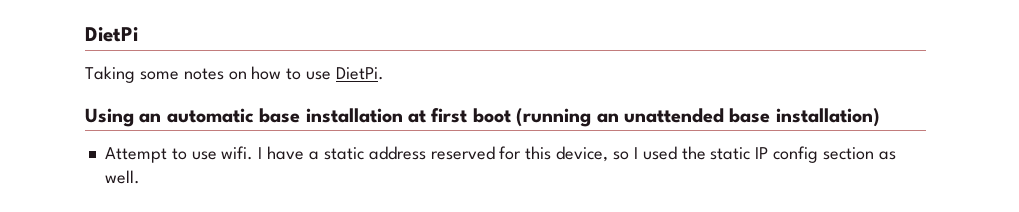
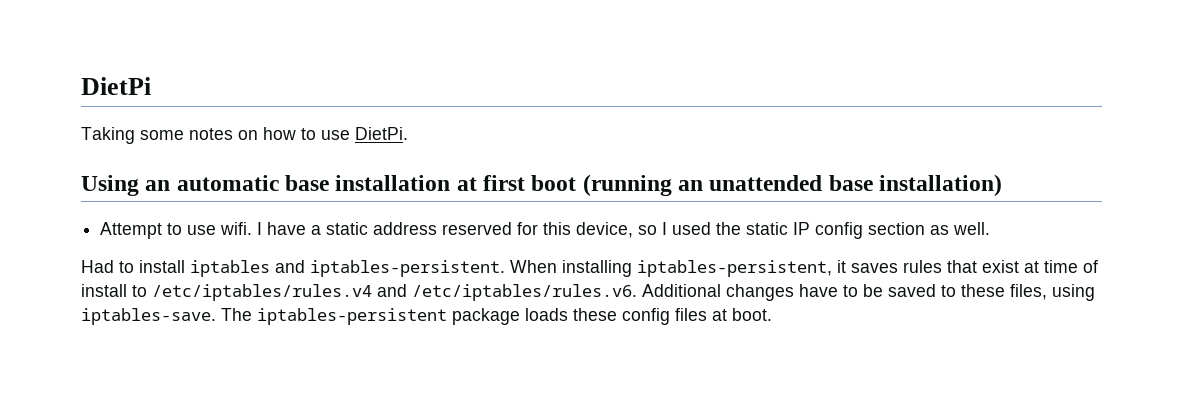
(140, 177) none -> [81,260,1098,277] [81,284,1095,301] [81,308,772,325] // Had to install iptables and iptables-persistent. When installing iptables-persistent, it saves rules that exist at time of install to /etc/iptables/rules.v4 and /etc/iptables/rules.v6. Additional changes have to be saved to these files, using iptables-save. The iptables-persistent package loads these config files at boot.

